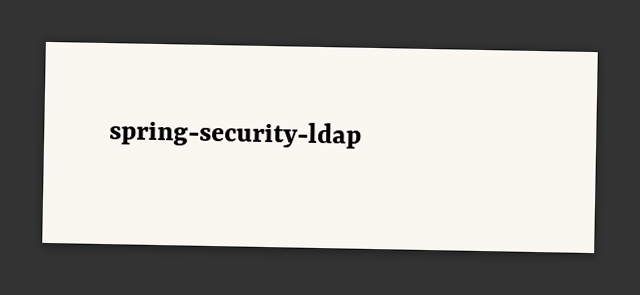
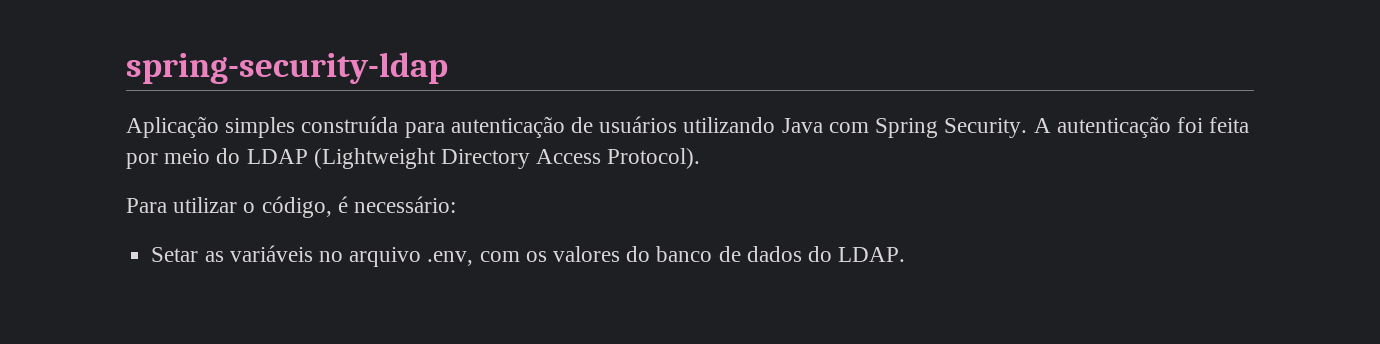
(362, 134) none -> [126,116,1250,138] [126,148,701,169] [126,196,457,218] [151,245,906,267] // Aplicação simples construída para autenticação de usuários utilizando Java com Spring Security. A autenticação foi feita por meio do LDAP (Lightweight Directory Access Protocol). // Para utilizar o código, é necessário: // Setar as variáveis no arquivo .env, com os valores do banco de dados do LDAP.

